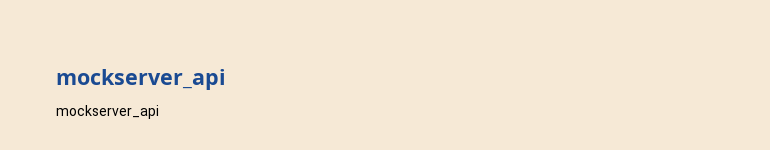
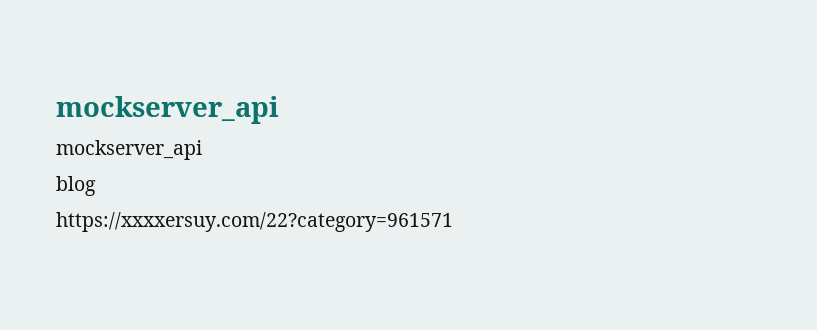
(159, 112) none -> [56,176,96,196] [56,212,453,232] // blog // https://xxxxersuy.com/22?category=961571

